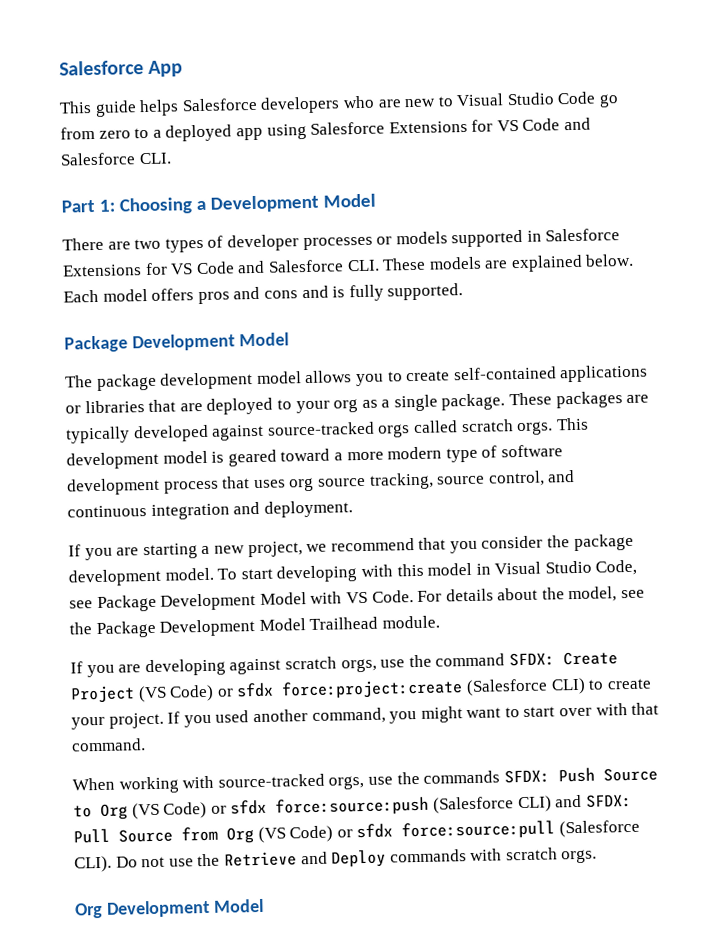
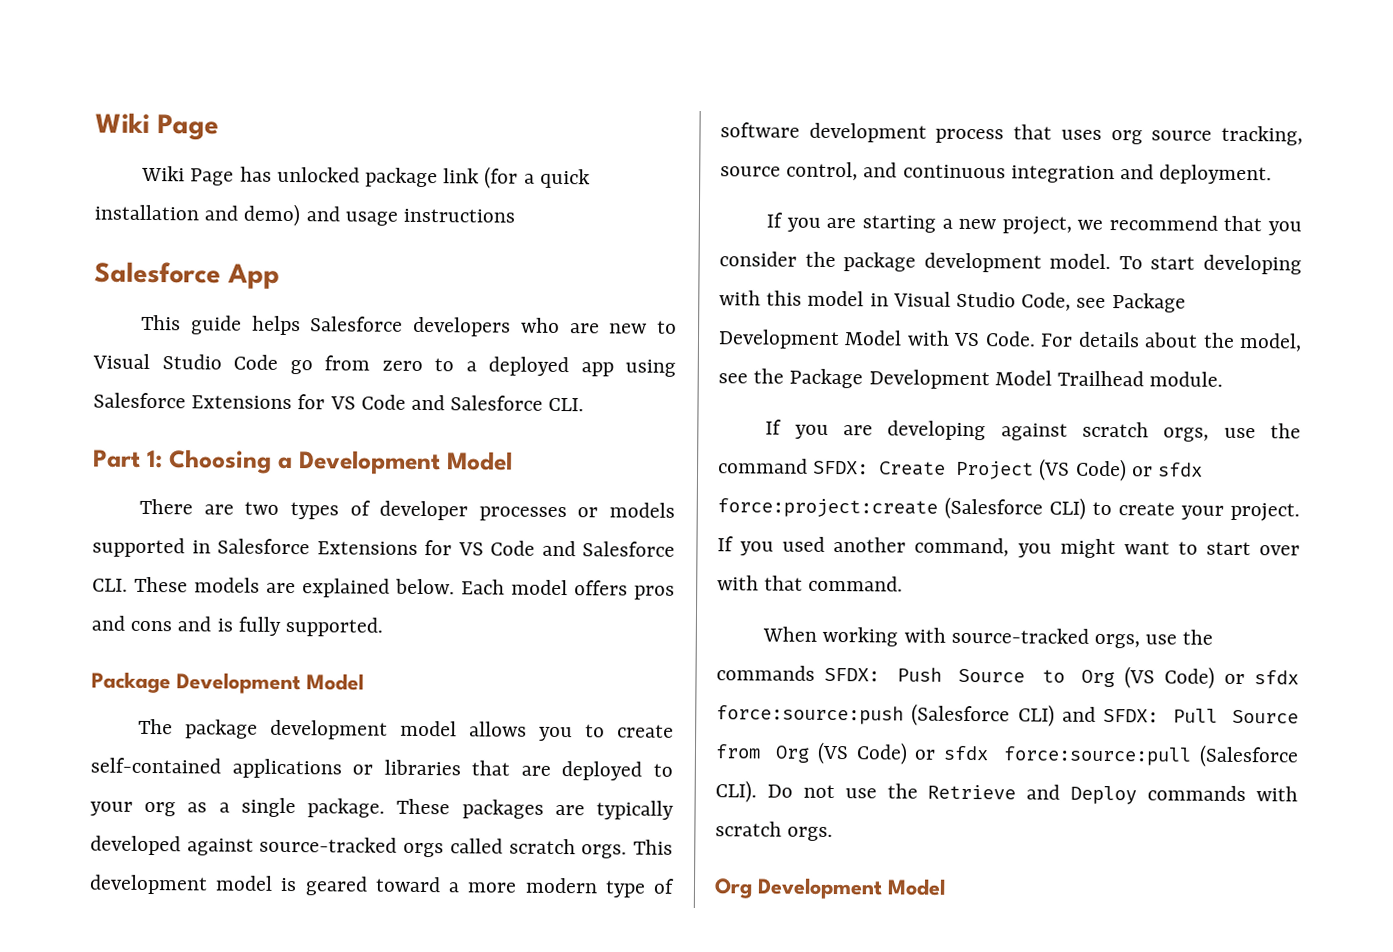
(59, 68) none -> [95,112,219,141] [141,165,590,189] [94,203,516,227] Wiki Page // Wiki Page has unlocked package link (for a quick installation and demo) and usage instructions //

